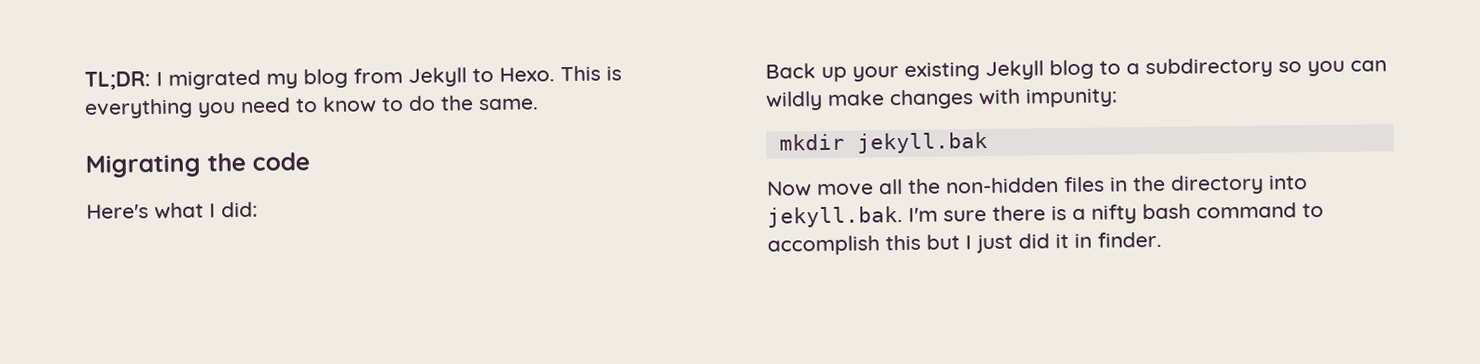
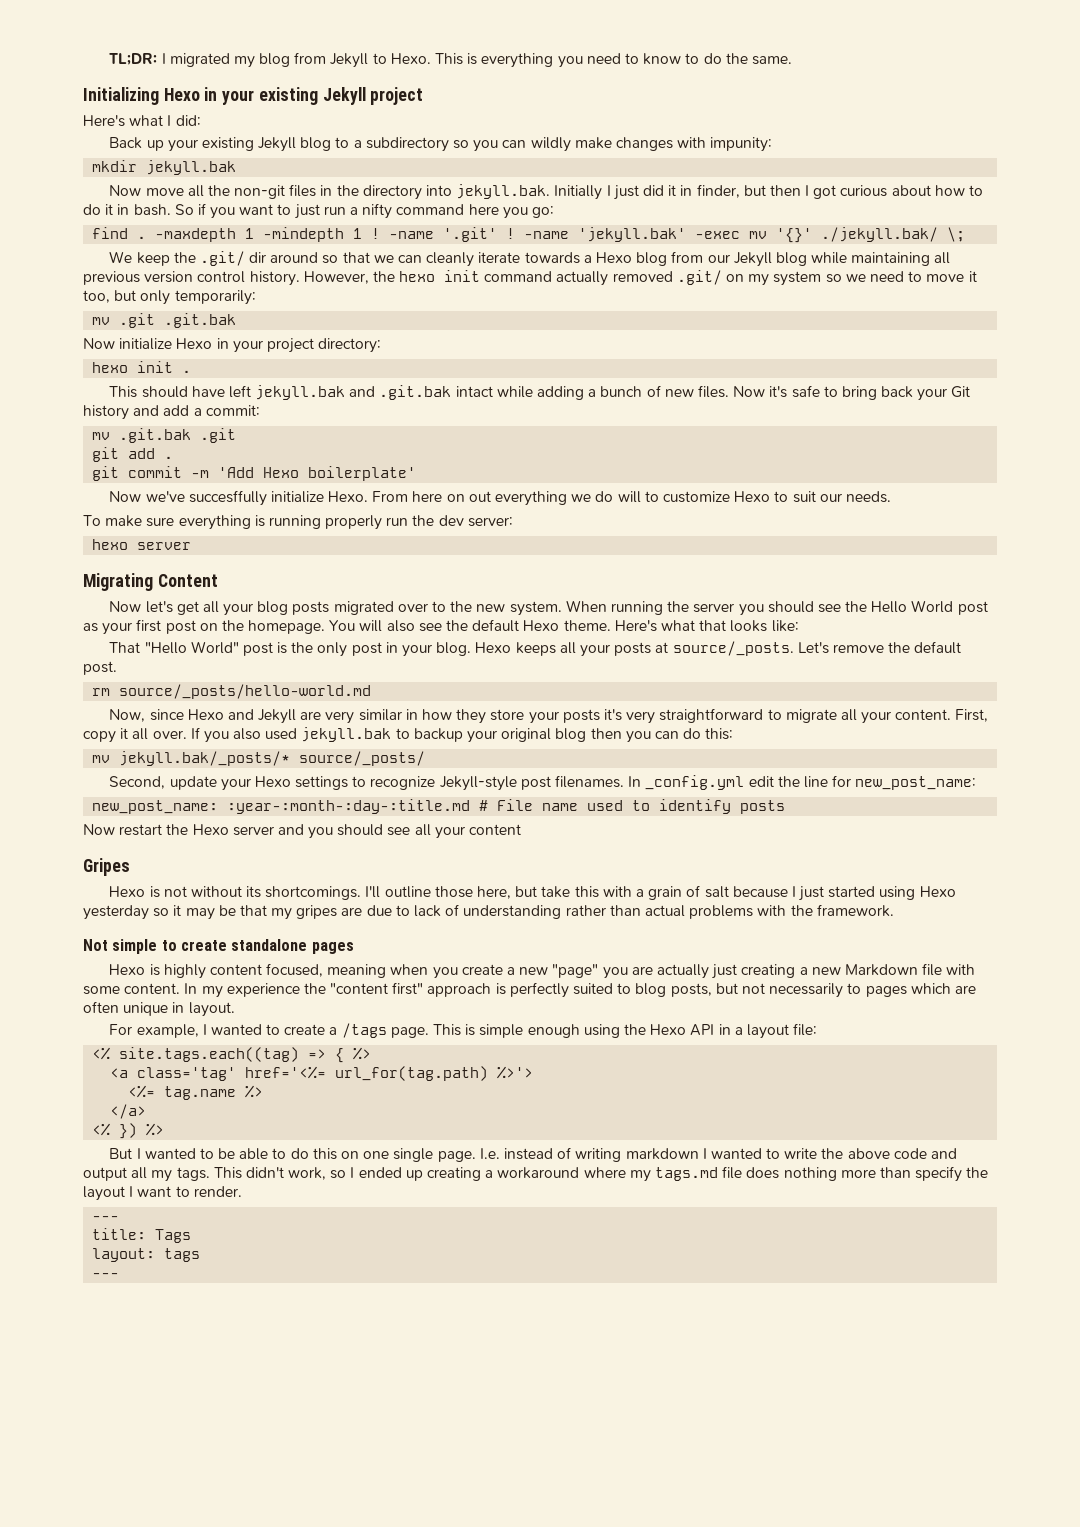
[85,152,310,178] Migrating the code -> [83,87,424,105] Initializing Hexo in your existing Jekyll project
[945,177,1059,194] non-hidden -> [234,185,286,199] non-git
[908,202,1324,224] [767,234,960,256] I'm sure there is a nifty bash command to accomplish this but -> [554,185,603,200] Initially
[1097,231,1162,248] finder. -> [696,184,984,199] [83,203,554,219] [92,227,966,243] [109,251,951,267] [83,270,977,286] [83,290,256,305] [92,313,237,328] [83,338,382,353] [92,361,192,373] [109,385,971,401] [83,405,260,420] [92,428,237,443] [92,447,174,462] [92,466,417,481] [109,490,891,506] [83,515,513,530] [92,539,192,550] [83,573,218,591] [109,600,988,616] [83,619,799,635] [109,641,962,657] [83,661,117,675] [92,684,372,699] [109,708,989,724] [83,727,734,743] [92,751,426,766] [109,775,977,791] [92,799,786,814] [83,824,522,839] [83,858,130,876] [109,885,956,901] [83,904,894,920] [83,939,354,954] [109,963,976,979] [83,982,976,998] [83,1001,235,1017] [109,1023,818,1039] [92,1047,372,1063] [110,1066,534,1081] [128,1085,264,1100] [110,1104,147,1119] [92,1123,165,1139] [109,1147,958,1162] [83,1166,989,1182] [83,1186,242,1201] [92,1216,120,1221] [92,1228,192,1243] [92,1248,201,1262] [92,1273,120,1278] finder, but then I got curious about how to do it in bash. So if you want to just run a nifty command here you go: // find . -maxdepth 1 -mindepth 1 ! -name '.git' ! -name 'jekyll.bak' -exec mv '{}' ./jekyll.bak/ \; // We keep the .git/ dir around so that we can cleanly iterate towards a Hexo blog from our Jekyll blog while maintaining all previous version control history. However, the hexo init command actually removed .git/ on my system so we need to move it too, but only temporarily: // mv .git .git.bak // Now initialize Hexo in your project directory: // hexo init . // This should have left jekyll.bak and .git.bak intact while adding a bunch of new files. Now it's safe to bring back your Git history and add a commit: // mv .git.bak .git // git add . // git commit -m 'Add Hexo boilerplate' // Now we've succesffully initialize Hexo. From here on out everything we do will to customize Hexo to suit our needs. // To make sure everything is running properly run the dev server: // hexo server // Migrating Content // Now let's get all your blog posts migrated over to the new system. When running the server you should see the Hello World post as your first post on the homepage. You will also see the default Hexo theme. Here's what that looks like: // That "Hello World" post is the only post in your blog. Hexo keeps all your posts at source/_posts. Let's remove the default post. // rm source/_posts/hello-world.md // Now, since Hexo and Jekyll are very similar in how they store your posts it's very straightforward to migrate all your content. First, copy it all over. If you also used jekyll.bak to backup your original blog then you can do this: // mv jekyll.bak/_posts/* source/_posts/ // Second, update your Hexo settings to recognize Jekyll-style post filenames. In _config.yml edit the line for new_post_name: // new_post_name: :year-:month-:day-:title.md # File name used to identify posts // Now restart the Hexo server and you should see all your content // Gripes // Hexo is not without its shortcomings. I'll outline those here, but take this with a grain of salt because I just started using Hexo yesterday so it may be that my gripes are due to lack of understanding rather than actual problems with the framework. // Not simple to create standalone pages // Hexo is highly content focused, meaning when you create a new "page" you are actually just creating a new Markdown file with some content. In my experience the "content first" approach is perfectly suited to blog posts, but not necessarily to pages which are often unique in layout. // For example, I wanted to create a /tags page. This is simple enough using the Hexo API in a layout file: // <% site.tags.each((tag) => { %> // <a class='tag' href='<%= url_for(tag.path) %>'> // <%= tag.name %> // </a> // <% }) %> // But I wanted to be able to do this on one single page. I.e. instead of writing markdown I wanted to write the above code and output all my tags. This didn't work, so I ended up creating a workaround where my tags.md file does nothing more than specify the layout I want to render. // --- // title: Tags // layout: tags // ---

